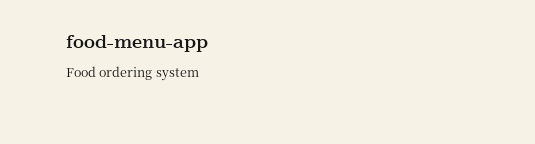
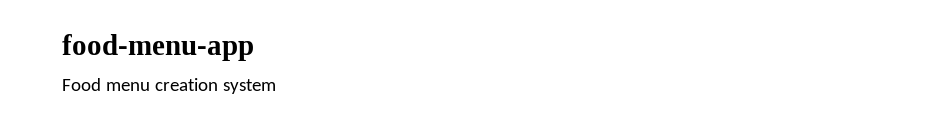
[99,66,153,80] ordering -> [105,78,218,91] menu creation

